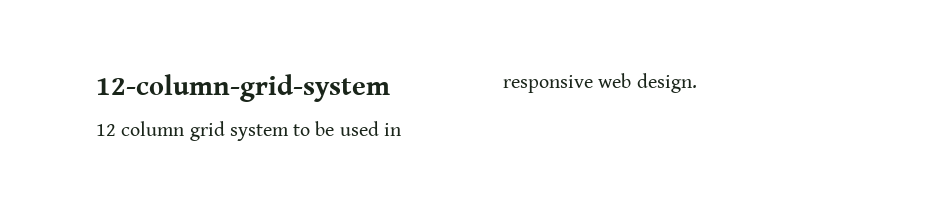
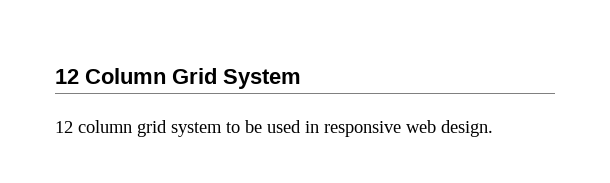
[96,74,390,102] 12-column-grid-system -> [55,68,301,89] 12 Column Grid System

